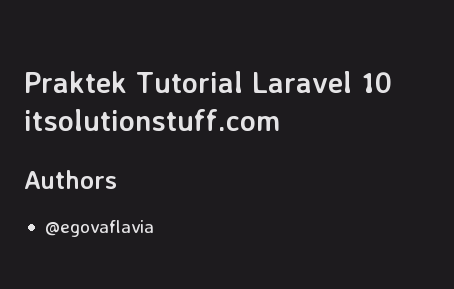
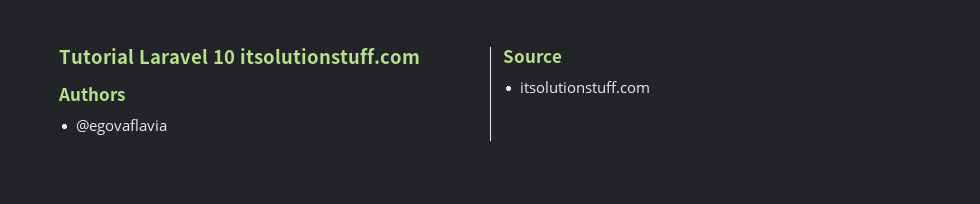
[24,71,127,93] Praktek -> (59, 56) none
(154, 228) none -> [503,50,562,63] [519,81,650,93] // Source // itsolutionstuff.com

